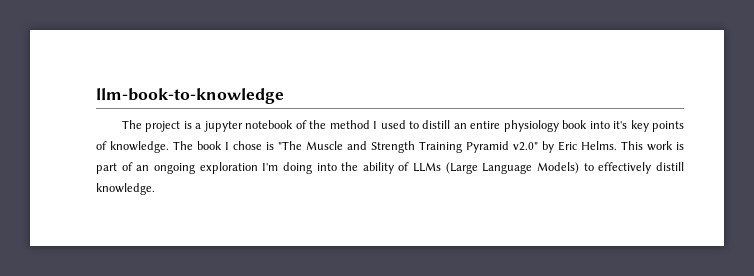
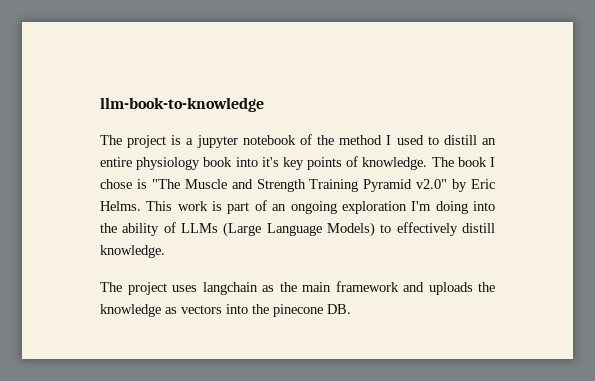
(155, 189) none -> [100,281,495,295] [100,304,351,317] // The project uses langchain as the main framework and uploads the knowledge as vectors into the pinecone DB.

